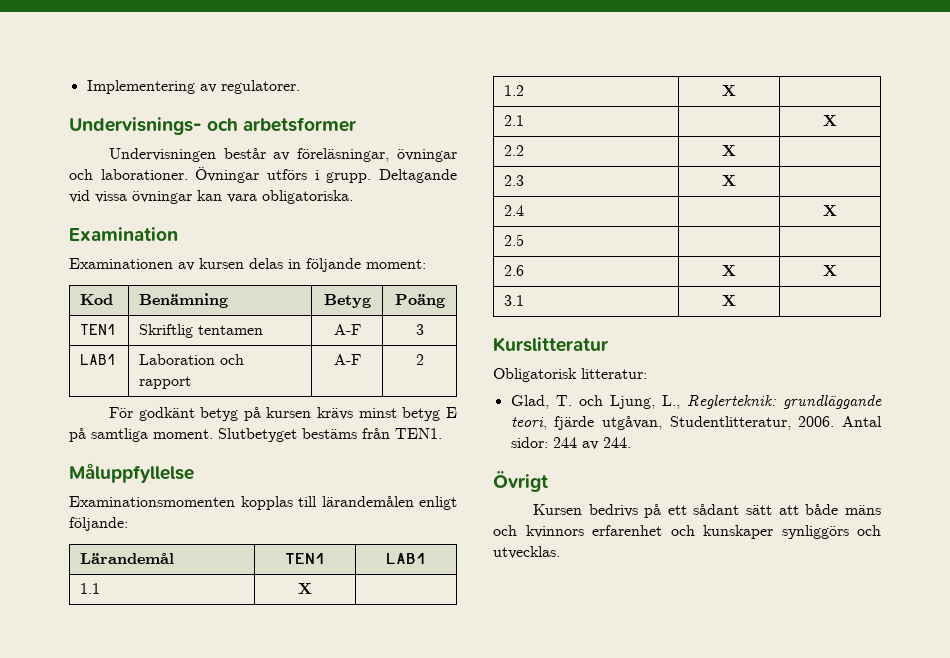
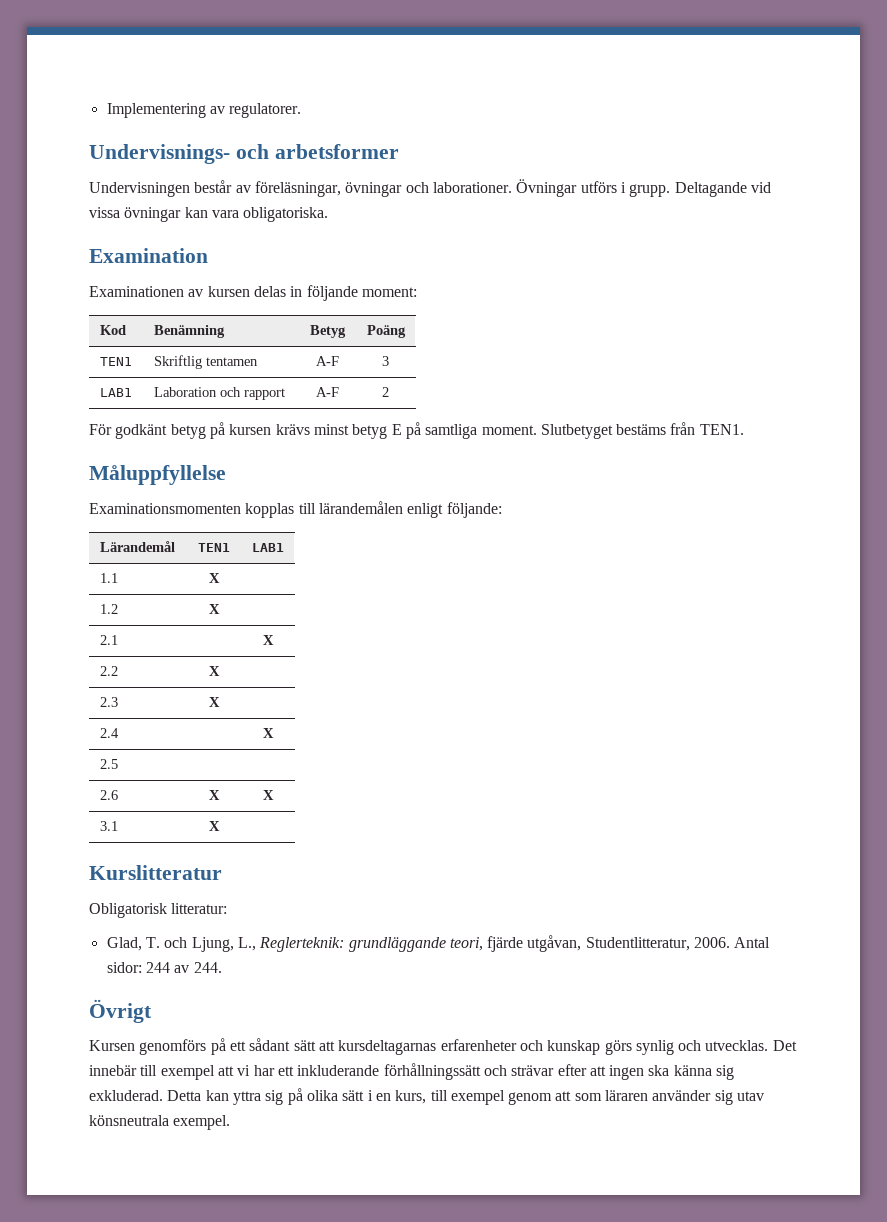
[588,504,638,517] bedrivs -> [139,1039,207,1055] genomförs
[805,504,882,515] [493,525,881,539] [493,546,560,559] både mäns och kvinnors erfarenhet och kunskaper synliggörs och utvecklas. -> [338,1039,797,1055] [89,1063,735,1080] [89,1088,765,1105] [89,1115,231,1130] kursdeltagarnas erfarenheter och kunskap görs synlig och utvecklas. Det innebär till exempel att vi har ett inkluderande förhållningssätt och strävar efter att ingen ska känna sig exkluderad. Detta kan yttra sig på olika sätt i en kurs, till exempel genom att som läraren använder sig utav könsneutrala exempel.

